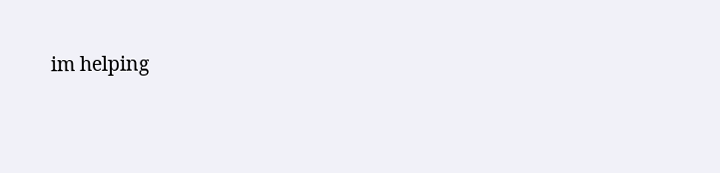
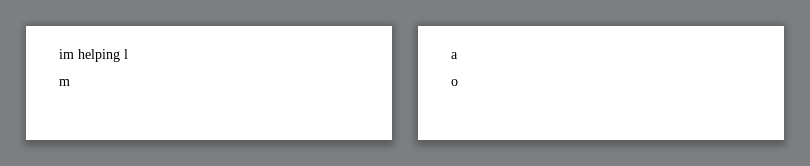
(151, 66) none -> [124,49,128,59] [59,79,70,86] [451,52,458,59] [451,79,458,86] l // m // a // o

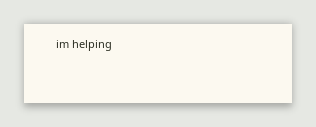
[124,49,128,59] [59,79,70,86] [451,52,458,59] [451,79,458,86] l // m // a // o -> (112, 45) none

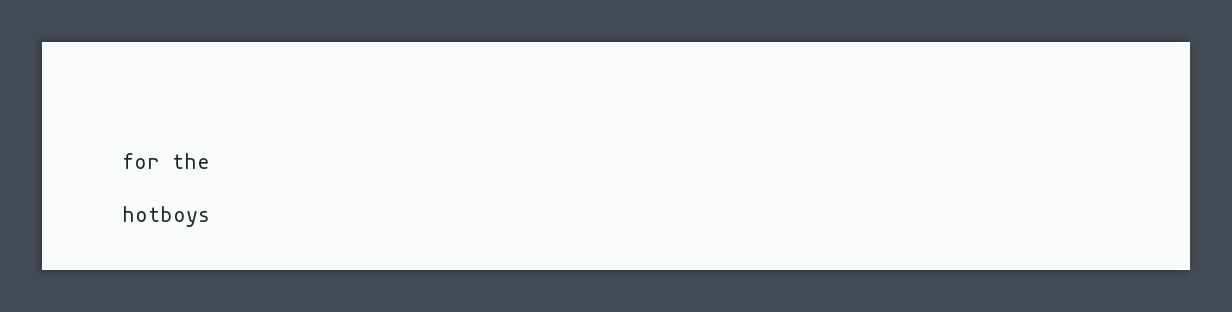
[56,40,112,51] im helping -> [122,153,210,169] [122,206,210,227] for the // hotboys

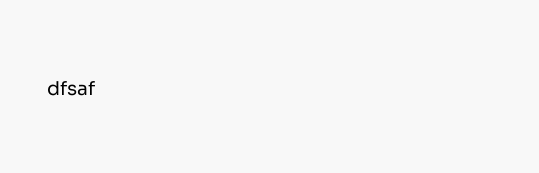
[122,153,210,169] [122,206,210,227] for the // hotboys -> [47,81,95,96] dfsaf

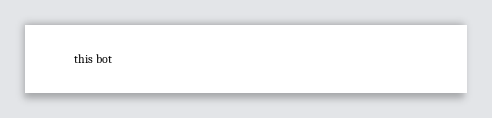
[47,81,95,96] dfsaf -> [74,54,113,63] this bot

